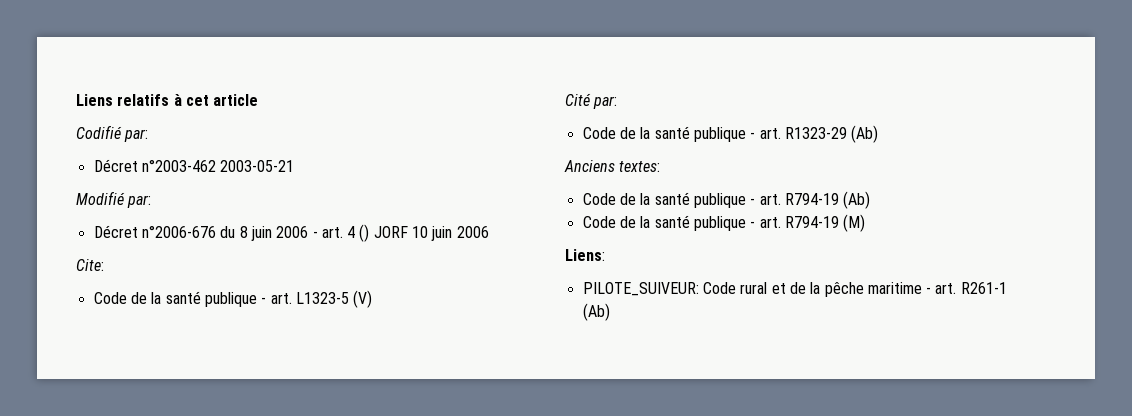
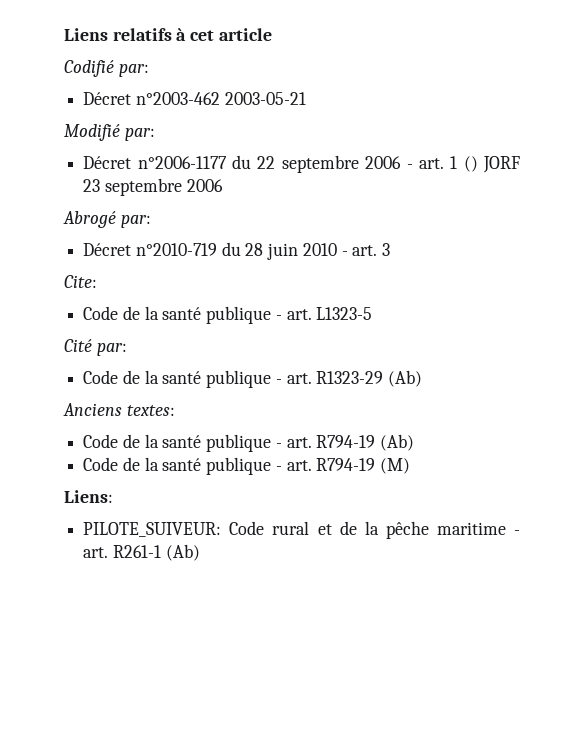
[141,225,272,241] n°2006-676 du 8 juin -> [137,155,359,173] n°2006-1177 du 22 septembre
[347,226,356,238] 4 -> [450,156,458,169] 1
[412,226,489,241] 10 juin 2006 -> [83,178,223,196] [63,211,151,228] [83,242,391,260] 23 septembre 2006 // Abrogé par: // Décret n°2010-719 du 28 juin 2010 - art. 3
[353,290,373,308] (V) -> (373, 313) none

